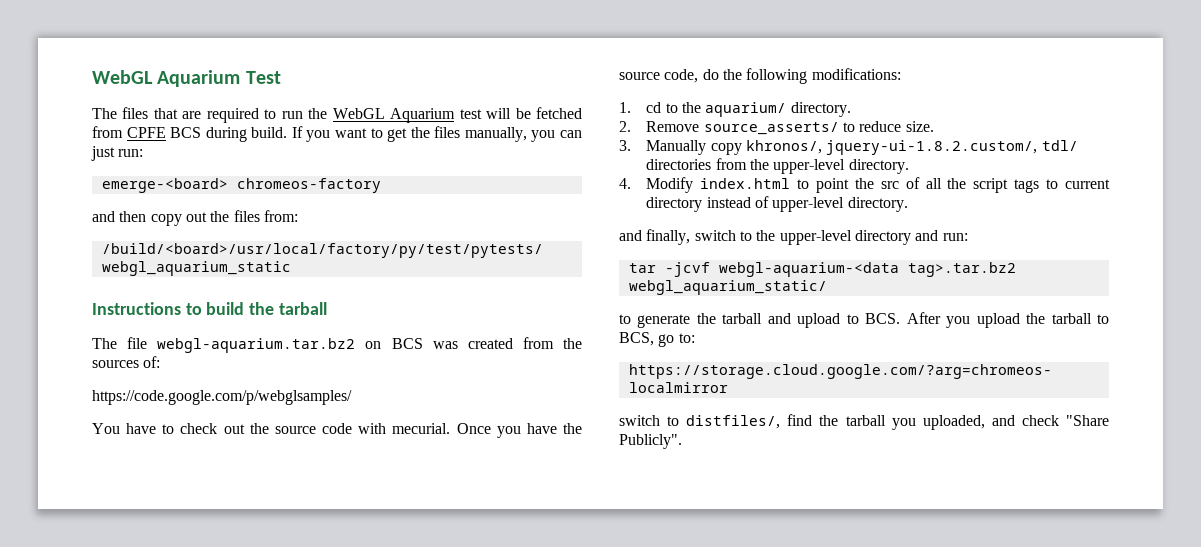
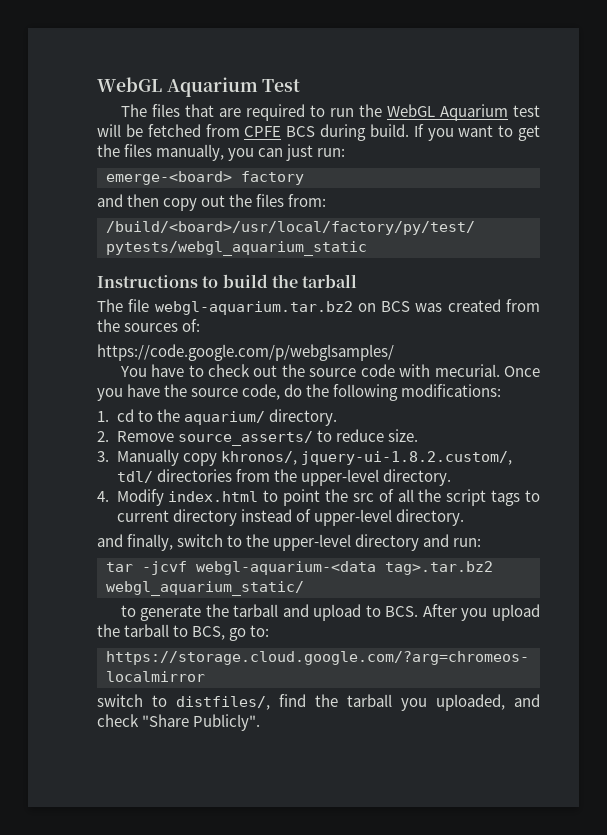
[236,178,381,193] chromeos-factory -> [241,171,304,185] factory

